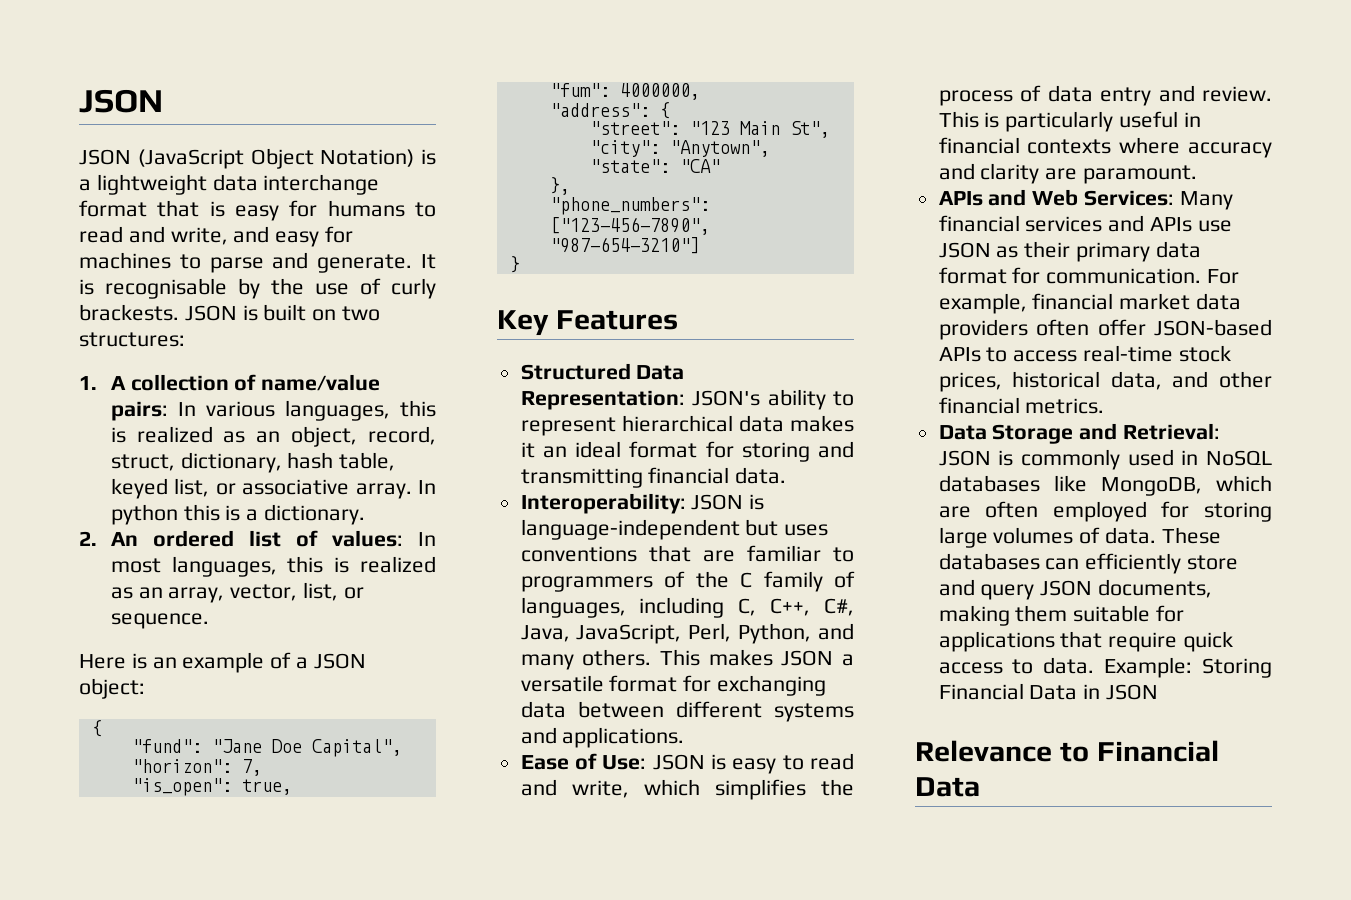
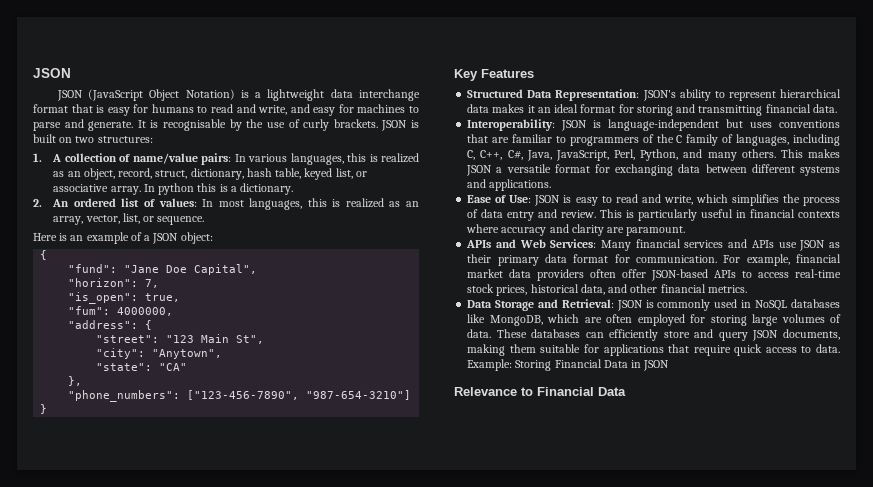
[79,304,179,321] brackests. -> [333,119,378,128] brackets.

